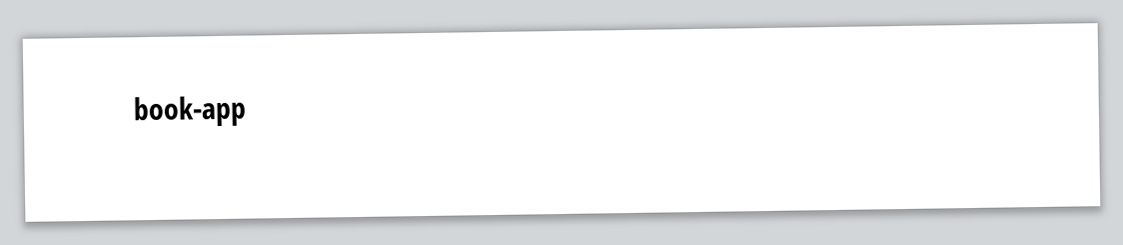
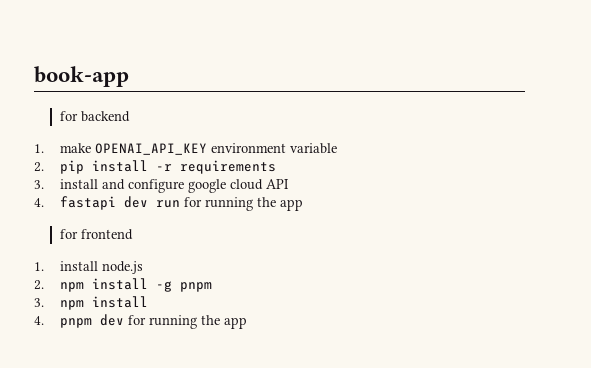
(247, 111) none -> [59,111,130,122] [34,143,337,155] [34,160,276,174] [34,179,289,193] [34,196,303,211] [59,229,133,240] [34,261,143,274] [34,278,212,292] [34,296,148,310] [34,314,247,329] // for backend // 1. make OPENAI_API_KEY environment variable // 2. pip install -r requirements // 3. install and configure google cloud API // 4. fastapi dev run for running the app // for frontend // 1. install node.js // 2. npm install -g pnpm // 3. npm install // 4. pnpm dev for running the app

